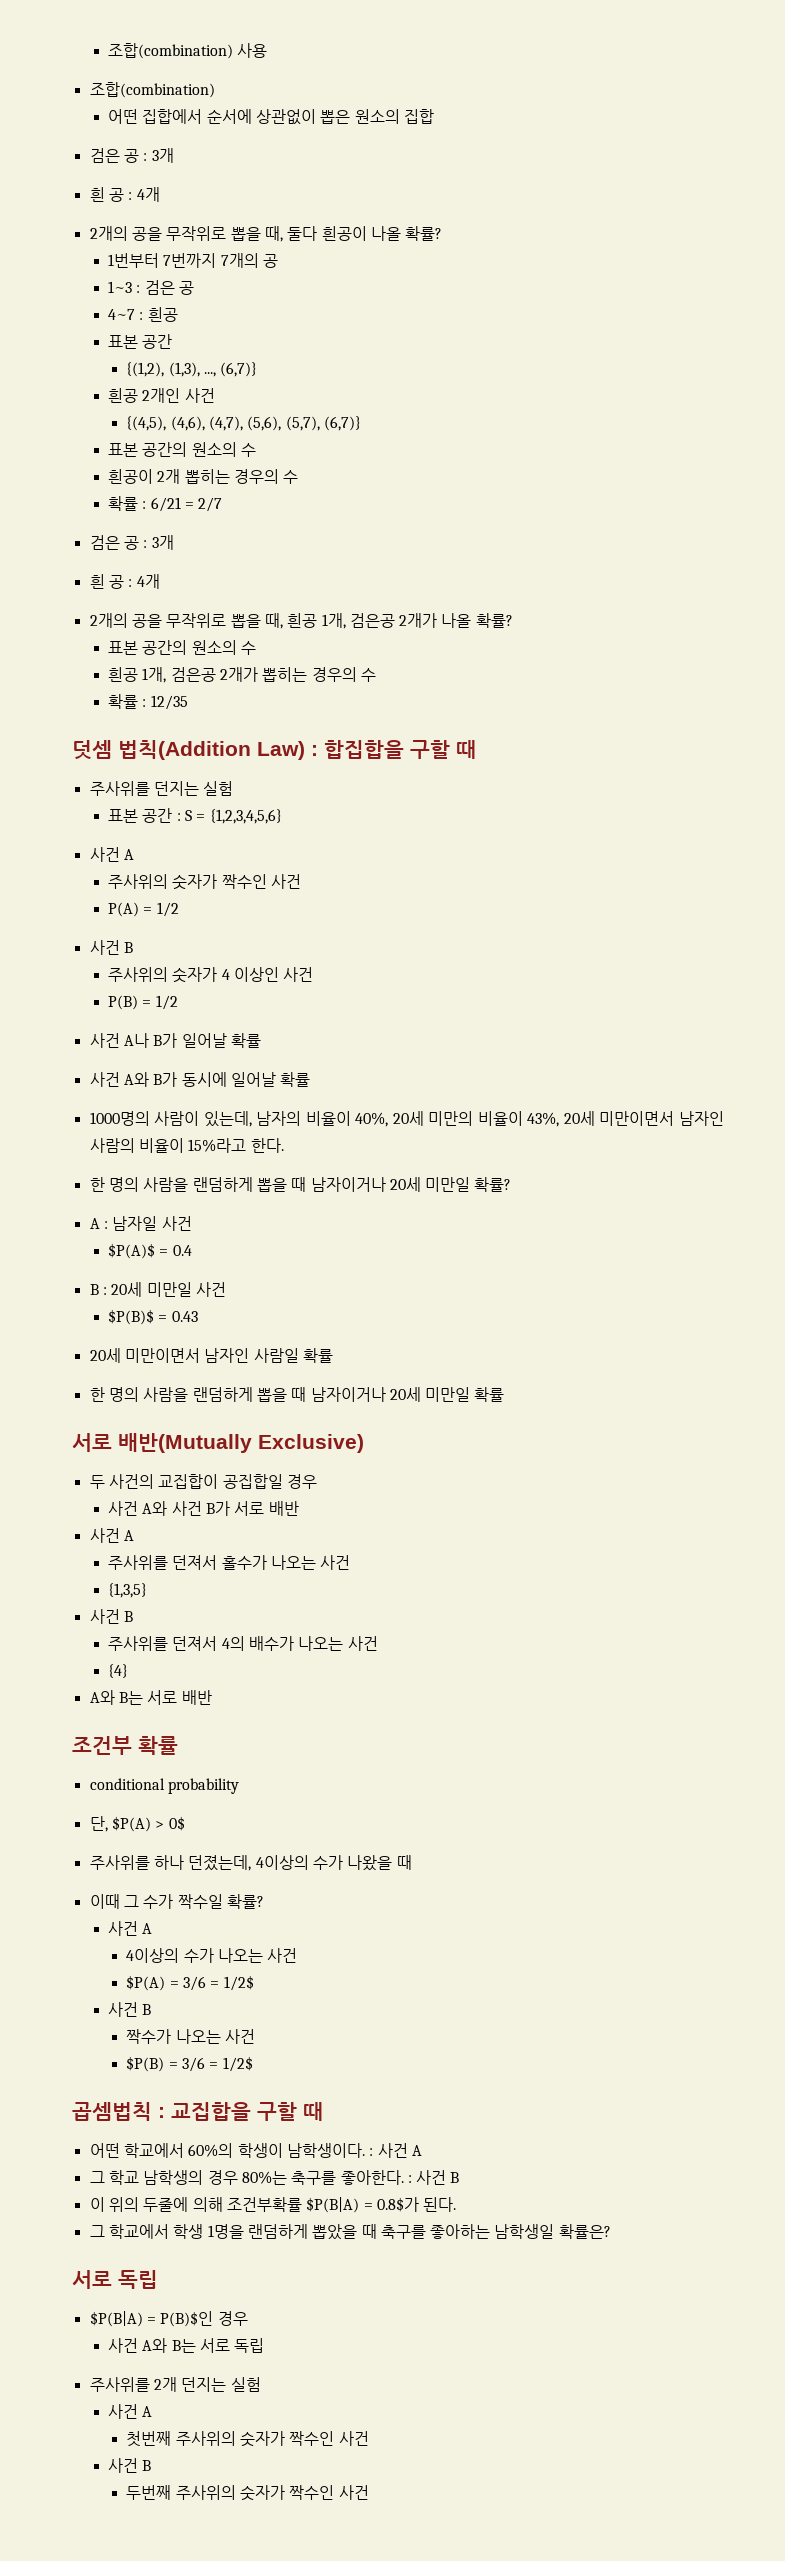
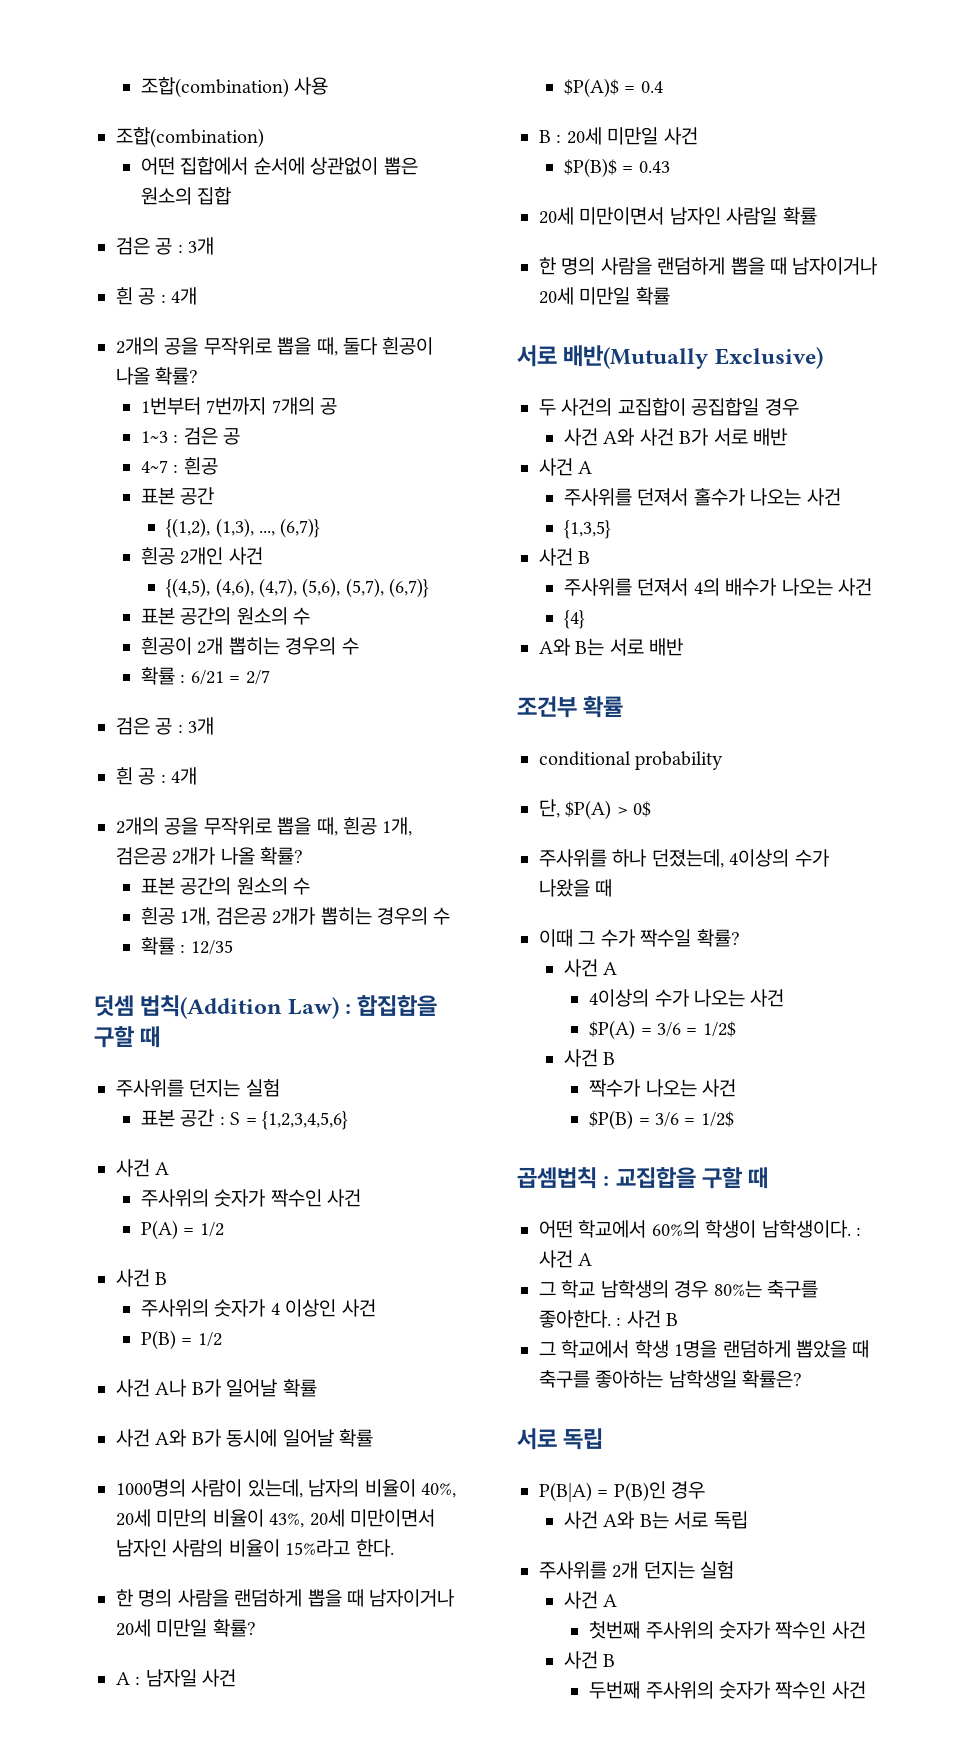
[89,2197,457,2213] // 이 위의 두줄에 의해 조건부확률 $P(B|A) = 0.8$가 된다. -> (679, 1319) none
[89,2311,214,2327] $P(B|A) = P(B)$인 -> [539,1481,666,1502] P(B|A) = P(B)인

